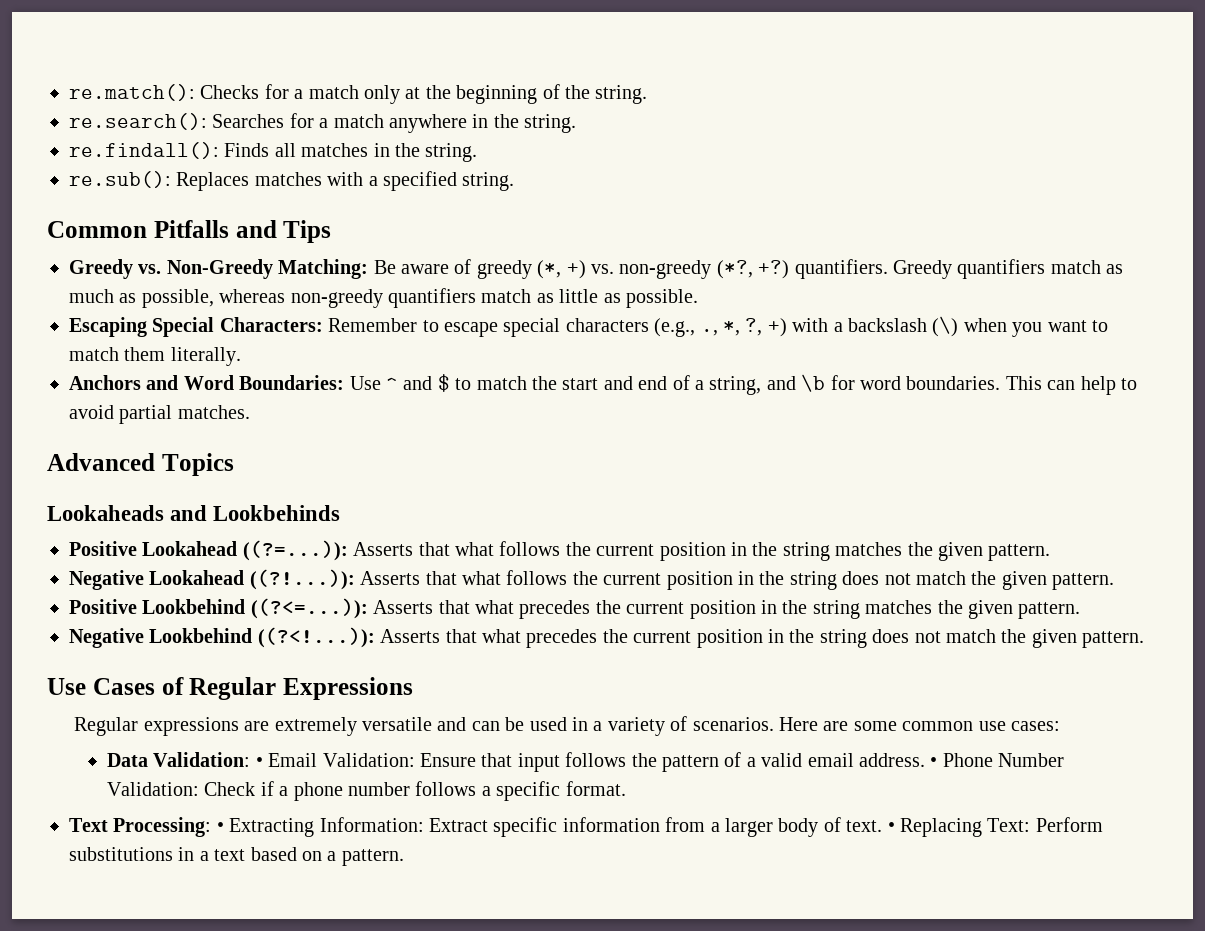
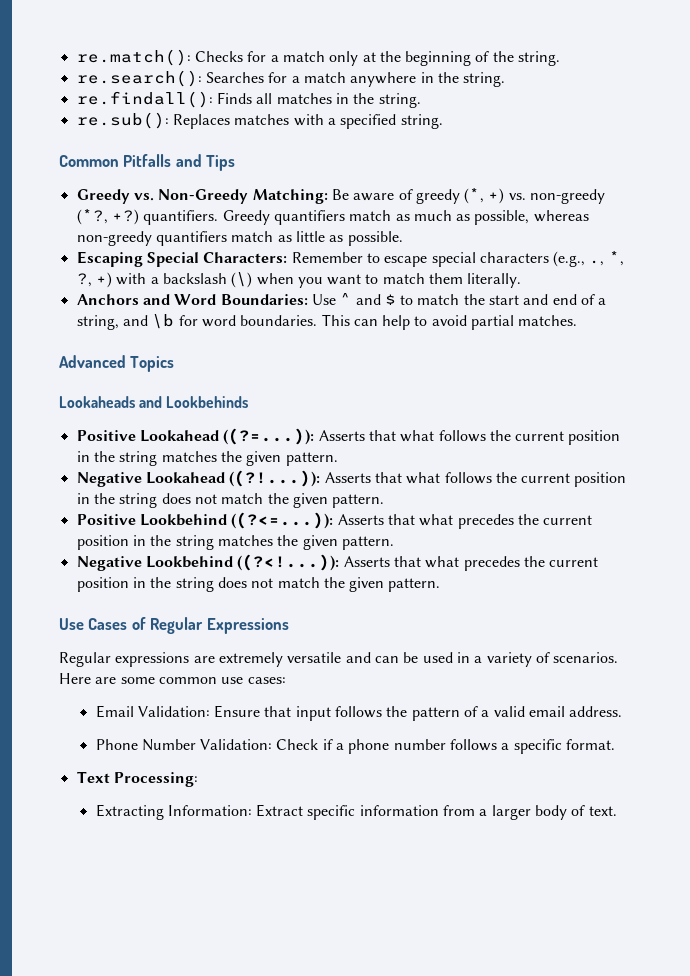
[106,752,263,767] Data Validation: • -> (286, 680) none
[930,757,938,767] • -> (623, 711) //
[216,822,224,832] • -> (198, 779) //
[887,817,1103,837] [69,847,404,866] • Replacing Text: Perform substitutions in a text based on a pattern. -> (617, 811) none

